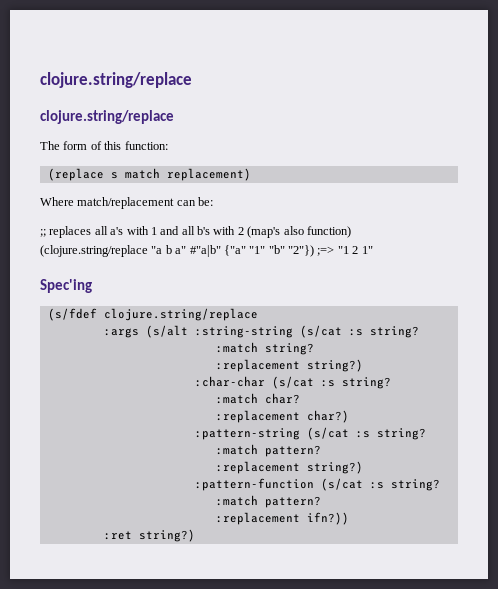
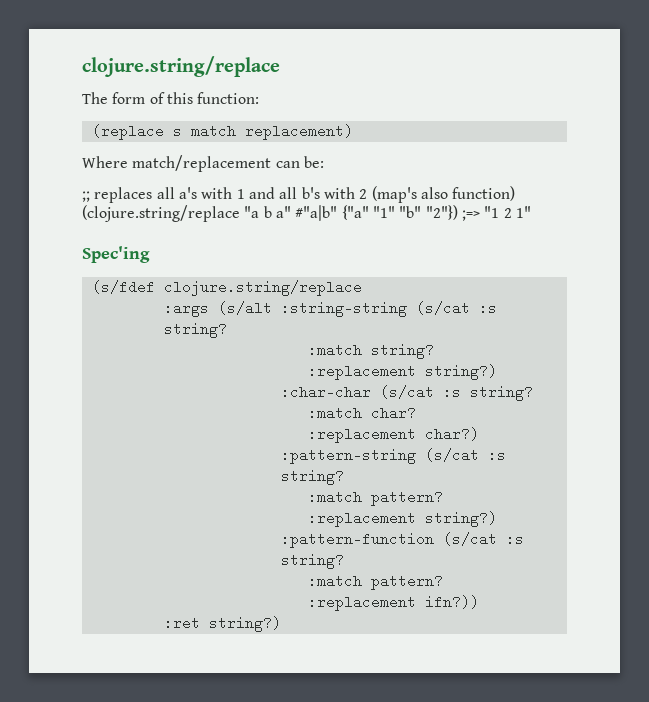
[40,72,192,88] [40,110,174,124] clojure.string/replace // clojure.string/replace -> [82,56,280,77] clojure.string/replace

